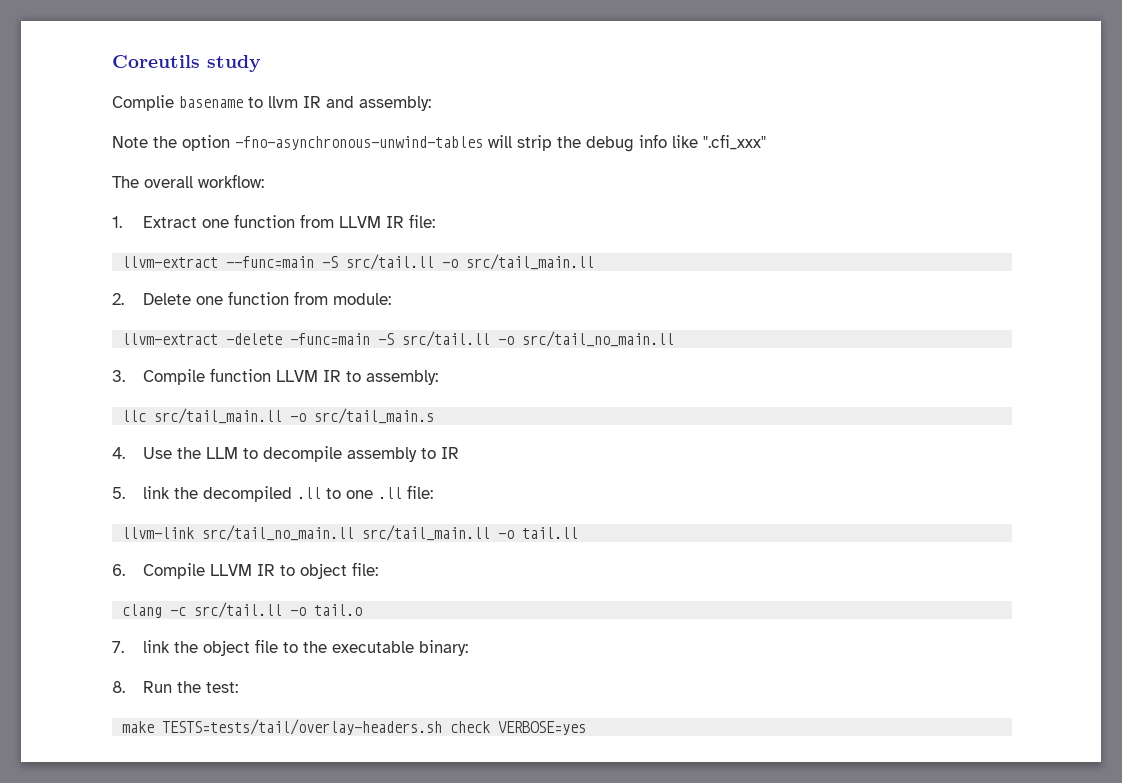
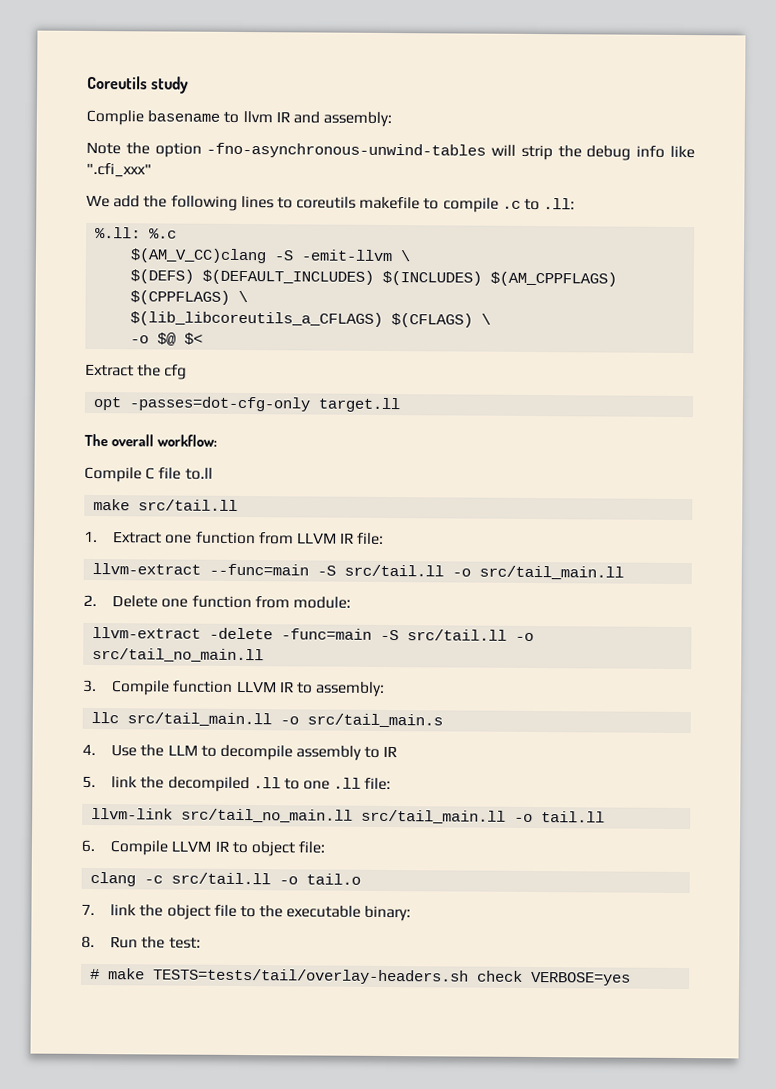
[112,174,264,188] The overall workflow: -> [86,194,576,213] [95,226,178,239] [130,248,412,264] [130,269,618,287] [130,290,249,305] [130,311,492,328] [130,332,204,346] [85,363,188,380] [93,396,401,413] [84,433,218,447] [84,466,213,483] [93,498,239,511] We add the following lines to coreutils makefile to compile .c to .ll: // %.ll: %.c // $(AM_V_CC)clang -S -emit-llvm \ // $(DEFS) $(DEFAULT_INCLUDES) $(INCLUDES) $(AM_CPPFLAGS) $(CPPFLAGS) \ // $(lib_libcoreutils_a_CFLAGS) $(CFLAGS) \ // -o $@ $< // Extract the cfg // opt -passes=dot-cfg-only target.ll // The overall workflow: // Compile C file to.ll // make src/tail.ll
(238, 687) none -> [90,968,101,980] #

